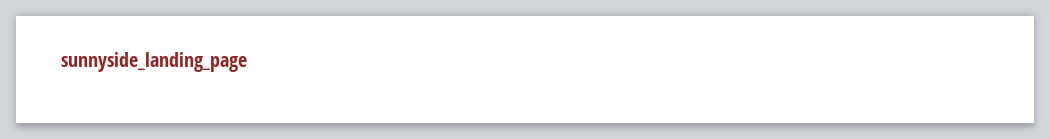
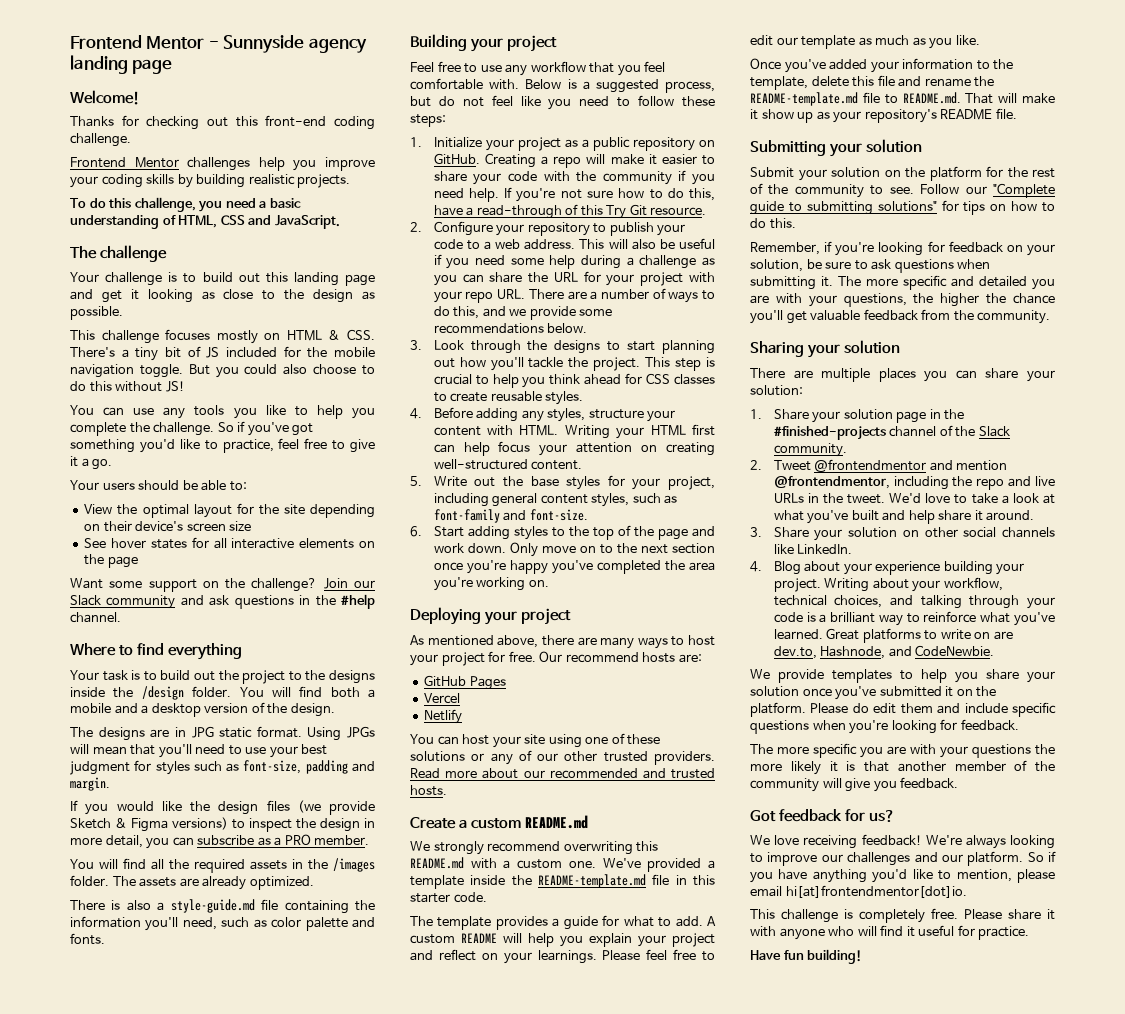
[61,52,247,72] sunnyside_landing_page -> [70,35,367,53] [70,55,173,74] [70,90,140,105] [70,115,375,130] [70,133,131,147] [70,157,375,171] [70,174,351,188] [70,197,301,212] [70,215,340,229] [70,245,168,262] [70,272,375,286] [70,289,375,303] [70,306,123,320] [70,329,375,344] [70,346,375,361] [70,364,375,378] [70,381,185,392] [70,405,375,419] [70,421,314,436] [70,438,375,453] [70,456,113,470] [70,480,247,491] [84,503,375,518] [84,521,252,532] [84,537,375,549] [84,554,138,568] [70,578,375,592] [70,594,375,609] [70,612,121,623] [70,643,243,660] [70,670,375,684] [70,686,375,700] [70,702,335,717] [70,726,375,741] [70,744,328,758] [70,760,375,775] [70,777,110,791] [70,800,375,815] [70,817,375,832] [70,834,370,849] [70,858,375,873] [70,875,314,890] [70,899,375,914] [70,916,375,931] [70,933,105,945] [410,34,558,52] [410,61,666,76] [410,78,715,93] [410,95,715,110] [410,114,446,127] [410,137,715,151] [433,153,715,168] [433,170,715,185] [433,187,715,202] [433,204,707,219] [410,221,686,236] [433,238,715,250] [433,254,715,269] [433,271,715,286] [433,288,715,303] [433,306,613,320] [433,323,588,334] [410,340,715,354] [433,357,715,371] [433,373,715,388] [433,391,584,405] [410,407,676,422] [433,424,715,439] [433,441,715,456] [433,459,583,470] [410,475,715,490] [433,493,678,507] [433,509,588,523] [410,525,715,540] [433,542,715,557] [433,560,715,574] [433,577,549,591] [410,607,572,625] [410,635,715,649] [410,651,702,666] [424,675,506,690] [424,693,461,704] [424,709,463,724] [410,733,661,748] [410,750,715,765] [410,768,715,779] [410,785,447,796] [410,815,589,829] [410,841,659,855] [410,857,715,872] [410,874,715,889] [410,892,487,903] [410,915,717,930] [410,933,715,947] [410,949,715,964] [750,35,980,49] [750,58,1014,73] [750,75,995,90] [750,92,1055,106] [750,108,1017,123] [750,139,923,157] [750,166,1055,181] [750,183,1055,198] [750,200,1055,215] [750,218,796,229] [750,241,1055,256] [750,259,991,273] [750,275,1055,290] [750,293,1055,307] [750,309,1051,324] [750,340,901,358] [750,368,1055,382] [750,385,803,396] [750,409,965,423] [773,425,1010,440] [773,443,847,457] [750,459,1008,472] [773,476,1055,490] [773,493,1055,504] [773,510,1035,524] [750,527,1055,541] [773,544,853,554] [750,561,1025,575] [773,577,1003,592] [773,595,1055,609] [773,611,1055,626] [773,628,1013,643] [773,645,995,659] [750,669,1055,683] [750,686,997,700] [750,702,1056,717] [750,719,1019,734] [750,743,1055,758] [750,760,1055,775] [750,777,959,792] [750,809,896,822] [750,834,1055,849] [750,851,1056,866] [750,869,1055,883] [750,885,967,898] [750,908,1055,923] [750,925,1030,940] [750,949,863,964] Frontend Mentor - Sunnyside agency landing page // Welcome! // Thanks for checking out this front-end coding challenge. // Frontend Mentor challenges help you improve your coding skills by building realistic projects. // To do this challenge, you need a basic understanding of HTML, CSS and JavaScript. // The challenge // Your challenge is to build out this landing page and get it looking as close to the design as possible. // This challenge focuses mostly on HTML & CSS. There's a tiny bit of JS included for the mobile navigation toggle. But you could also choose to do this without JS! // You can use any tools you like to help you complete the challenge. So if you've got something you'd like to practice, feel free to give it a go. // Your users should be able to: // View the optimal layout for the site depending on their device's screen size // See hover states for all interactive elements on the page // Want some support on the challenge? Join our Slack community and ask questions in the #help channel. // Where to find everything // Your task is to build out the project to the designs inside the /design folder. You will find both a mobile and a desktop version of the design. // The designs are in JPG static format. Using JPGs will mean that you'll need to use your best judgment for styles such as font-size, padding and margin. // If you would like the design files (we provide Sketch & Figma versions) to inspect the design in more detail, you can subscribe as a PRO member. // You will find all the required assets in the /images folder. The assets are already optimized. // There is also a style-guide.md file containing the information you'll need, such as color palette and fonts. // Building your project // Feel free to use any workflow that you feel comfortable with. Below is a suggested process, but do not feel like you need to follow these steps: // 1. Initialize your project as a public repository on GitHub. Creating a repo will make it easier to share your code with the community if you need help. If you're not sure how to do this, have a read-through of this Try Git resource. // 2. Configure your repository to publish your code to a web address. This will also be useful if you need some help during a challenge as you can share the URL for your project with your repo URL. There are a number of ways to do this, and we provide some recommendations below. // 3. Look through the designs to start planning out how you'll tackle the project. This step is crucial to help you think ahead for CSS classes to create reusable styles. // 4. Before adding any styles, structure your content with HTML. Writing your HTML first can help focus your attention on creating well-structured content. // 5. Write out the base styles for your project, including general content styles, such as font-family and font-size. // 6. Start adding styles to the top of the page and work down. Only move on to the next section once you're happy you've completed the area you're working on. // Deploying your project // As mentioned above, there are many ways to host your project for free. Our recommend hosts are: // GitHub Pages // Vercel // Netlify // You can host your site using one of these solutions or any of our other trusted providers. Read more about our recommended and trusted hosts. // Create a custom README.md // We strongly recommend overwriting this README.md with a custom one. We've provided a template inside the README-template.md file in this starter code. // The template provides a guide for what to add. A custom README will help you explain your project and reflect on your learnings. Please feel free to edit our template as much as you like. // Once you've added your information to the template, delete this file and rename the README-template.md file to README.md. That will make it show up as your repository's README file. // Submitting your solution // Submit your solution on the platform for the rest of the community to see. Follow our "Complete guide to submitting solutions" for tips on how to do this. // Remember, if you're looking for feedback on your solution, be sure to ask questions when submitting it. The more specific and detailed you are with your questions, the higher the chance you'll get valuable feedback from the community. // Sharing your solution // There are multiple places you can share your solution: // 1. Share your solution page in the #finished-projects channel of the Slack community. // 2. Tweet @frontendmentor and mention @frontendmentor, including the repo and live URLs in the tweet. We'd love to take a look at what you've built and help share it around. // 3. Share your solution on other social channels like LinkedIn. // 4. Blog about your experience building your project. Writing about your workflow, technical choices, and talking through your code is a brilliant way to reinforce what you've learned. Great platforms to write on are dev.to, Hashnode, and CodeNewbie. // We provide templates to help you share your solution once you've submitted it on the platform. Please do edit them and include specific questions when you're looking for feedback. // The more specific you are with your questions the more likely it is that another member of the community will give you feedback. // Got feedback for us? // We love receiving feedback! We're always looking to improve our challenges and our platform. So if you have anything you'd like to mention, please email hi[at]frontendmentor[dot]io. // This challenge is completely free. Please share it with anyone who will find it useful for practice. // Have fun building!

